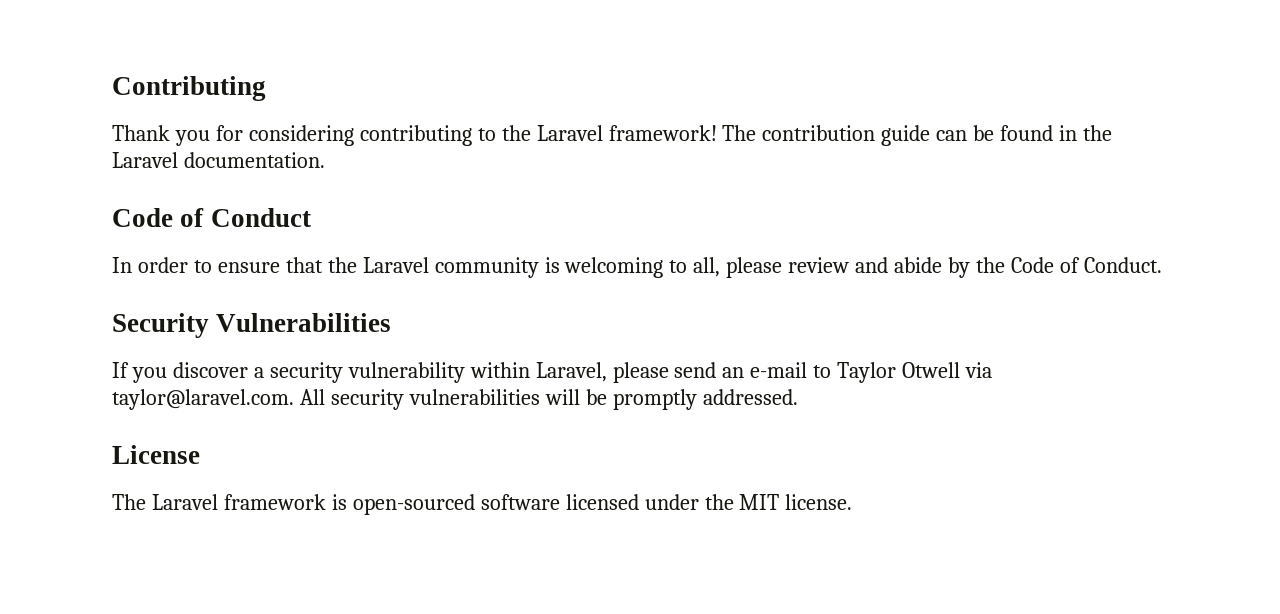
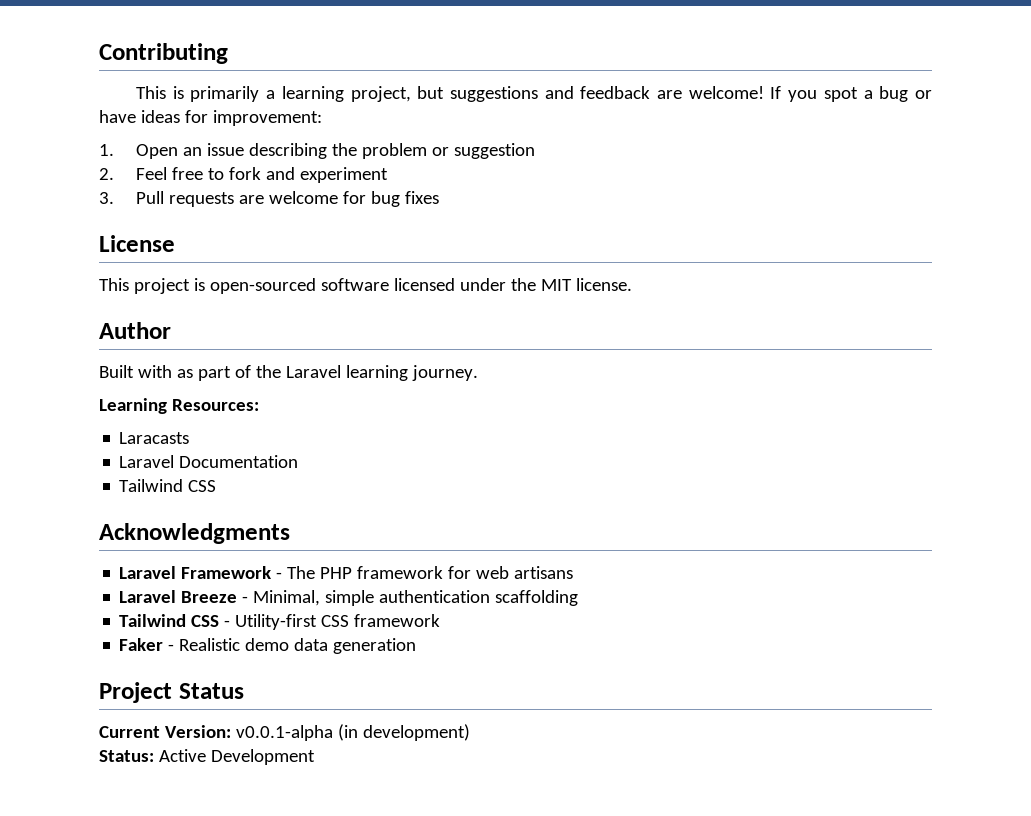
[112,125,1113,146] [112,152,325,168] [112,208,311,227] [112,257,1162,278] [112,313,392,338] [112,362,993,383] [112,389,798,410] [112,445,200,464] [112,494,326,510] Thank you for considering contributing to the Laravel framework! The contribution guide can be found in the Laravel documentation. // Code of Conduct // In order to ensure that the Laravel community is welcoming to all, please review and abide by the Code of Conduct. // Security Vulnerabilities // If you discover a security vulnerability within Laravel, please send an e-mail to Taylor Otwell via taylor@laravel.com. All security vulnerabilities will be promptly addressed. // License // The Laravel framework -> [135,86,933,102] [99,110,322,126] [99,143,535,159] [99,167,388,183] [99,191,439,207] [99,235,175,252] [99,278,190,294] This is primarily a learning project, but suggestions and feedback are welcome! If you spot a bug or have ideas for improvement: // 1. Open an issue describing the problem or suggestion // 2. Feel free to fork and experiment // 3. Pull requests are welcome for bug fixes // License // This project
(853, 502) none -> [99,322,171,339] [99,365,478,381] [99,398,259,414] [119,432,190,444] [119,455,299,468] [119,479,217,492] [99,523,290,544] [119,566,574,579] [119,590,579,606] [119,614,441,630] [119,638,417,654] [99,682,244,703] [99,724,470,741] [99,749,315,765] // Author // Built with as part of the Laravel learning journey. // Learning Resources: // Laracasts // Laravel Documentation // Tailwind CSS // Acknowledgments // Laravel Framework - The PHP framework for web artisans // Laravel Breeze - Minimal, simple authentication scaffolding // Tailwind CSS - Utility-first CSS framework // Faker - Realistic demo data generation // Project Status // Current Version: v0.0.1-alpha (in development) // Status: Active Development

